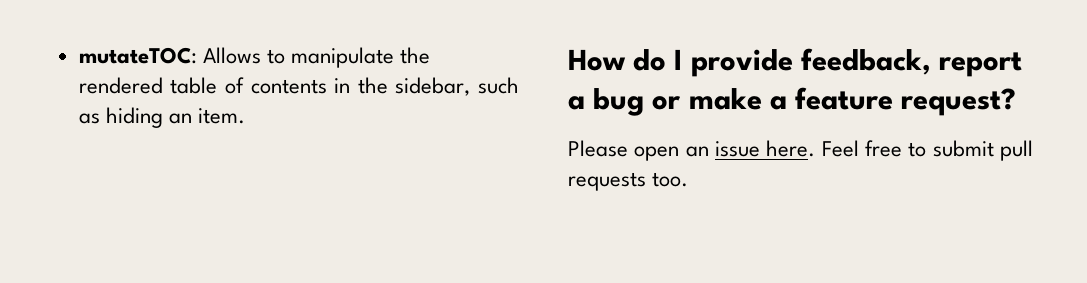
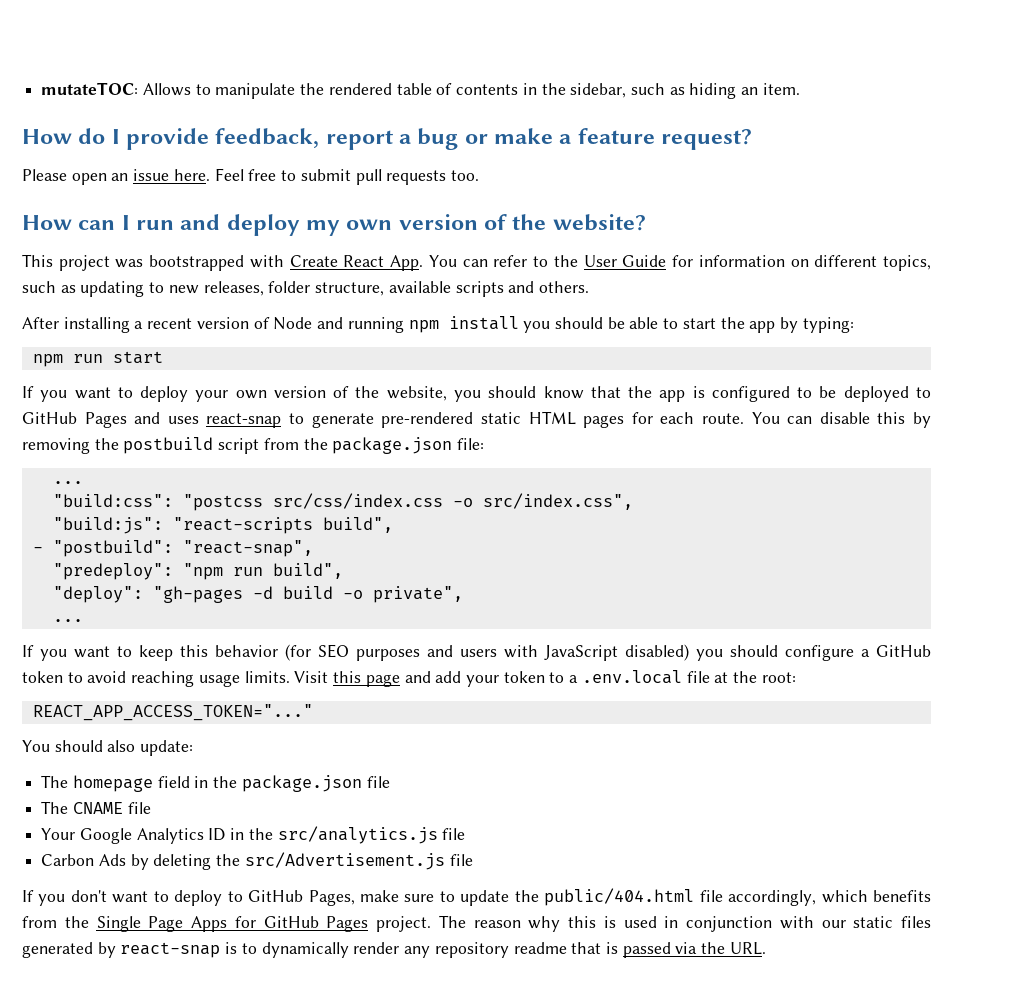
(689, 179) none -> [22,214,646,236] [22,254,931,271] [22,281,589,297] [22,316,854,333] [32,351,163,367] [22,386,931,402] [22,411,931,428] [22,437,485,454] [52,481,83,484] [52,493,633,511] [52,517,393,534] [32,540,313,557] [52,563,343,580] [52,586,463,603] [52,619,83,622] [22,644,931,661] [22,670,796,687] [32,704,313,721] [22,740,194,756] [41,775,390,792] [41,801,151,814] [41,826,466,844] [41,852,473,870] [22,888,932,906] [22,915,931,932] [22,942,766,958] // How can I run and deploy my own version of the website? // This project was bootstrapped with Create React App. You can refer to the User Guide for information on different topics, such as updating to new releases, folder structure, available scripts and others. // After installing a recent version of Node and running npm install you should be able to start the app by typing: // npm run start // If you want to deploy your own version of the website, you should know that the app is configured to be deployed to GitHub Pages and uses react-snap to generate pre-rendered static HTML pages for each route. You can disable this by removing the postbuild script from the package.json file: // ... // "build:css": "postcss src/css/index.css -o src/index.css", // "build:js": "react-scripts build", // - "postbuild": "react-snap", // "predeploy": "npm run build", // "deploy": "gh-pages -d build -o private", // ... // If you want to keep this behavior (for SEO purposes and users with JavaScript disabled) you should configure a GitHub token to avoid reaching usage limits. Visit this page and add your token to a .env.local file at the root: // REACT_APP_ACCESS_TOKEN="..." // You should also update: // The homepage field in the package.json file // The CNAME file // Your Google Analytics ID in the src/analytics.js file // Carbon Ads by deleting the src/Advertisement.js file // If you don't want to deploy to GitHub Pages, make sure to update the public/404.html file accordingly, which benefits from the Single Page Apps for GitHub Pages project. The reason why this is used in conjunction with our static files generated by react-snap is to dynamically render any repository readme that is passed via the URL.

